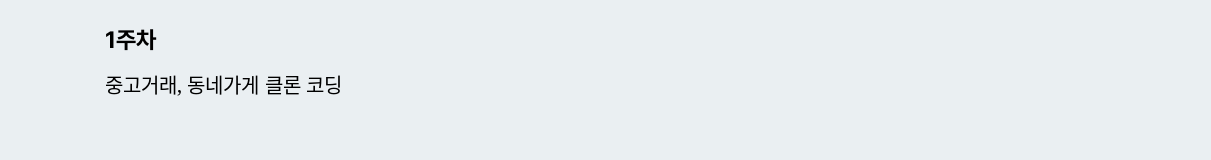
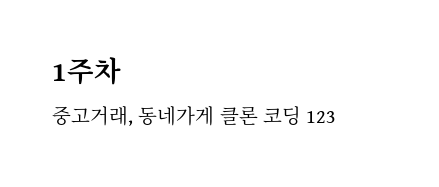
(343, 85) none -> [306,111,337,123] 123

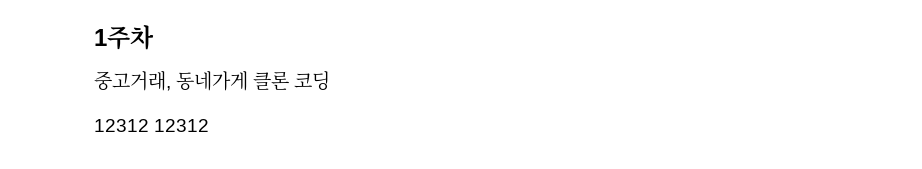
[306,111,337,123] 123 -> [94,119,210,132] // 12312 12312

